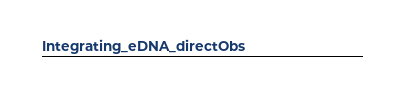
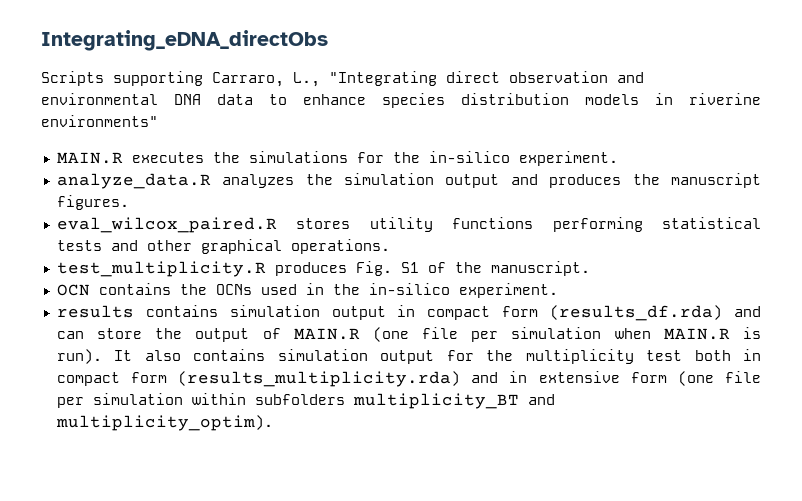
(245, 46) none -> [41,71,644,87] [41,93,761,108] [41,115,158,127] [56,151,618,166] [56,173,762,189] [56,195,129,210] [56,217,761,233] [56,239,390,254] [56,261,590,277] [56,283,558,298] [56,305,762,321] [56,327,762,342] [56,349,761,364] [56,371,762,387] [56,393,555,409] [55,415,273,431] // Scripts supporting Carraro, L., "Integrating direct observation and environmental DNA data to enhance species distribution models in riverine environments" // MAIN.R executes the simulations for the in-silico experiment. // analyze_data.R analyzes the simulation output and produces the manuscript figures. // eval_wilcox_paired.R stores utility functions performing statistical tests and other graphical operations. // test_multiplicity.R produces Fig. S1 of the manuscript. // OCN contains the OCNs used in the in-silico experiment. // results contains simulation output in compact form (results_df.rda) and can store the output of MAIN.R (one file per simulation when MAIN.R is run). It also contains simulation output for the multiplicity test both in compact form (results_multiplicity.rda) and in extensive form (one file per simulation within subfolders multiplicity_BT and multiplicity_optim).

